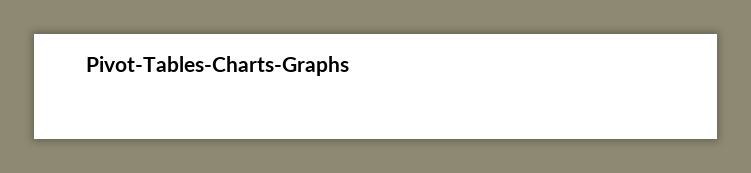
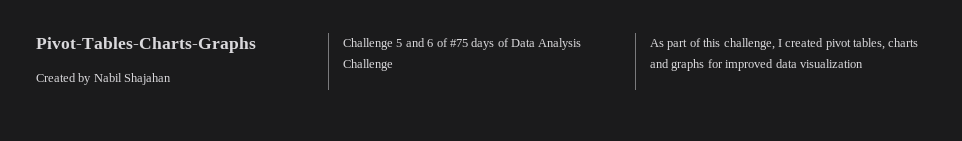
(349, 66) none -> [36,73,172,85] [343,38,582,50] [343,59,393,71] [650,38,919,50] [650,59,863,71] // Created by Nabil Shajahan // Challenge 5 and 6 of #75 days of Data Analysis Challenge // As part of this challenge, I created pivot tables, charts and graphs for improved data visualization

